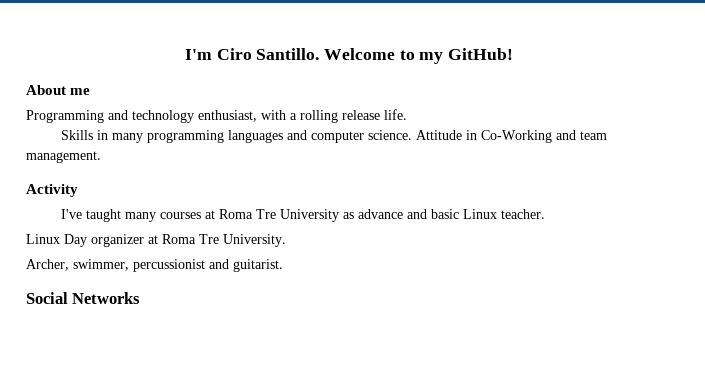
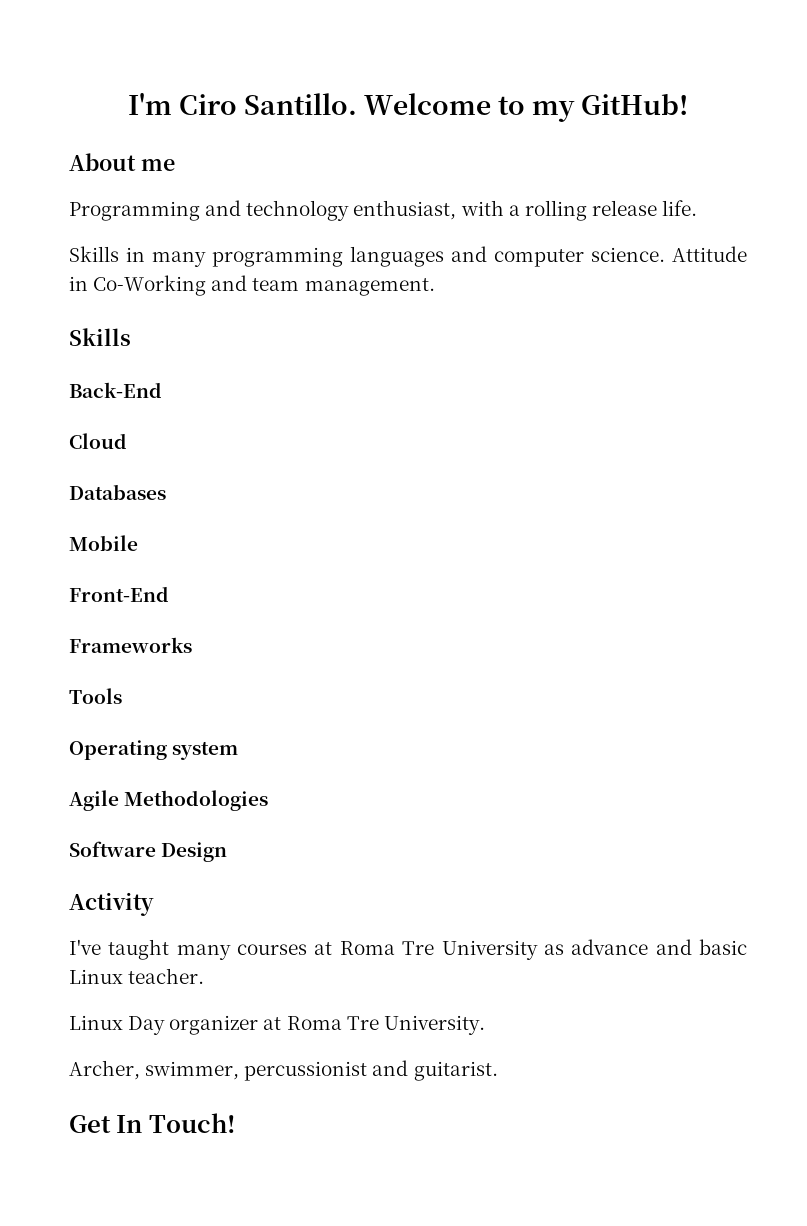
(101, 157) none -> [69,328,131,346] [69,382,162,398] [69,433,127,449] [69,484,166,500] [69,535,138,551] [69,586,169,602] [69,637,192,653] [69,688,122,704] [69,740,239,760] [69,790,269,811] [69,841,228,862] // Skills // Back-End // Cloud // Databases // Mobile // Front-End // Frameworks // Tools // Operating system // Agile Methodologies // Software Design
[26,292,141,304] Social Networks -> [69,1113,236,1133] Get In Touch!

